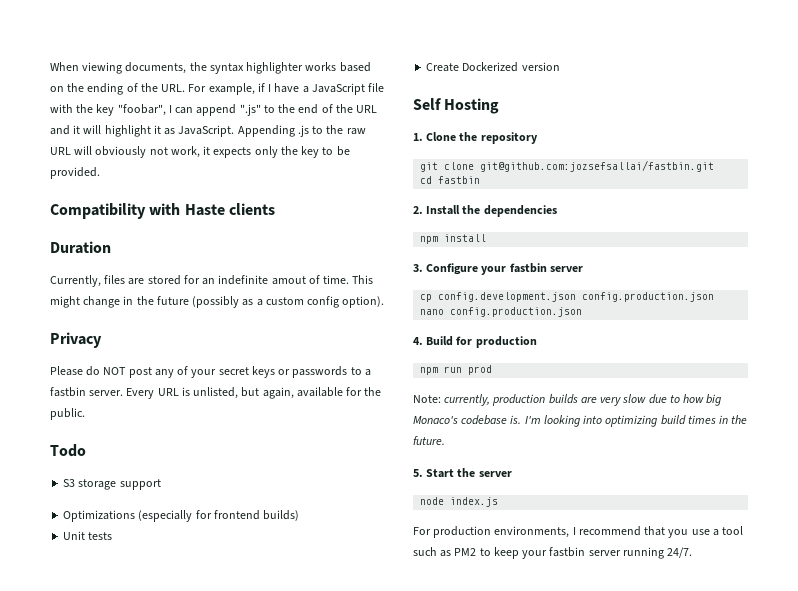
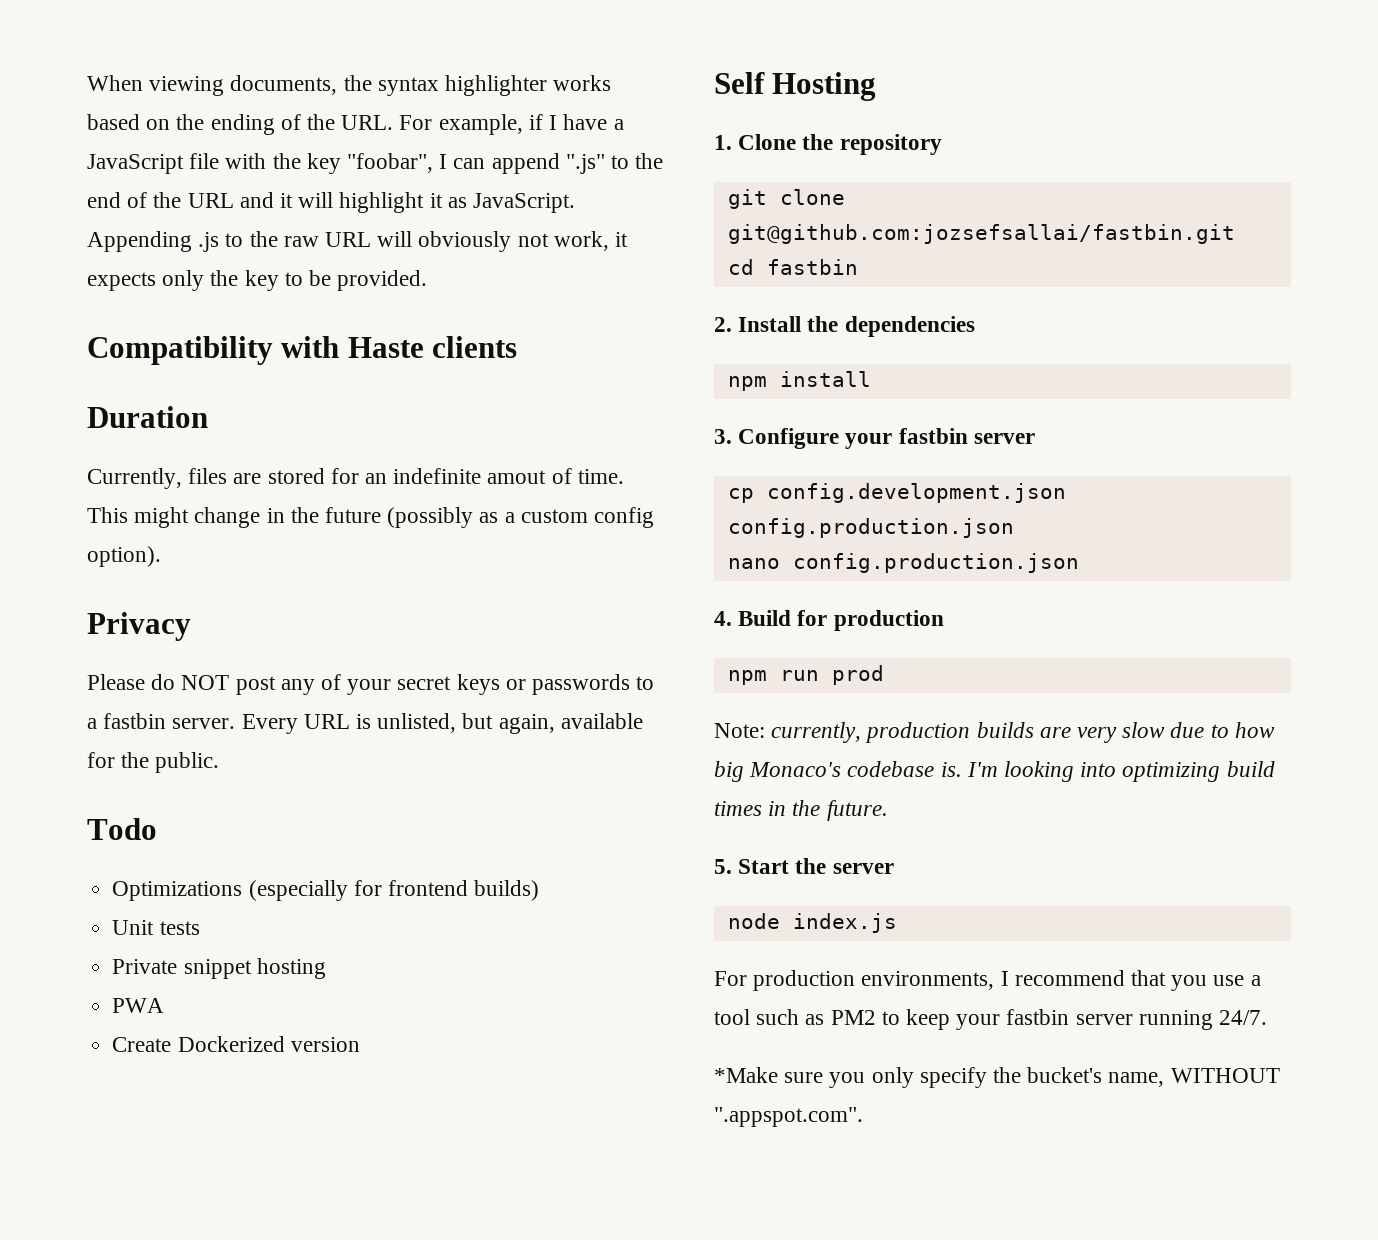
[63,479,161,490] // S3 storage support -> (157, 829) none
(113, 536) none -> [112,958,326,979] [112,998,165,1013] // Private snippet hosting // PWA
(693, 552) none -> [714,1067,1280,1088] [714,1107,863,1127] // *Make sure you only specify the bucket's name, WITHOUT ".appspot.com".

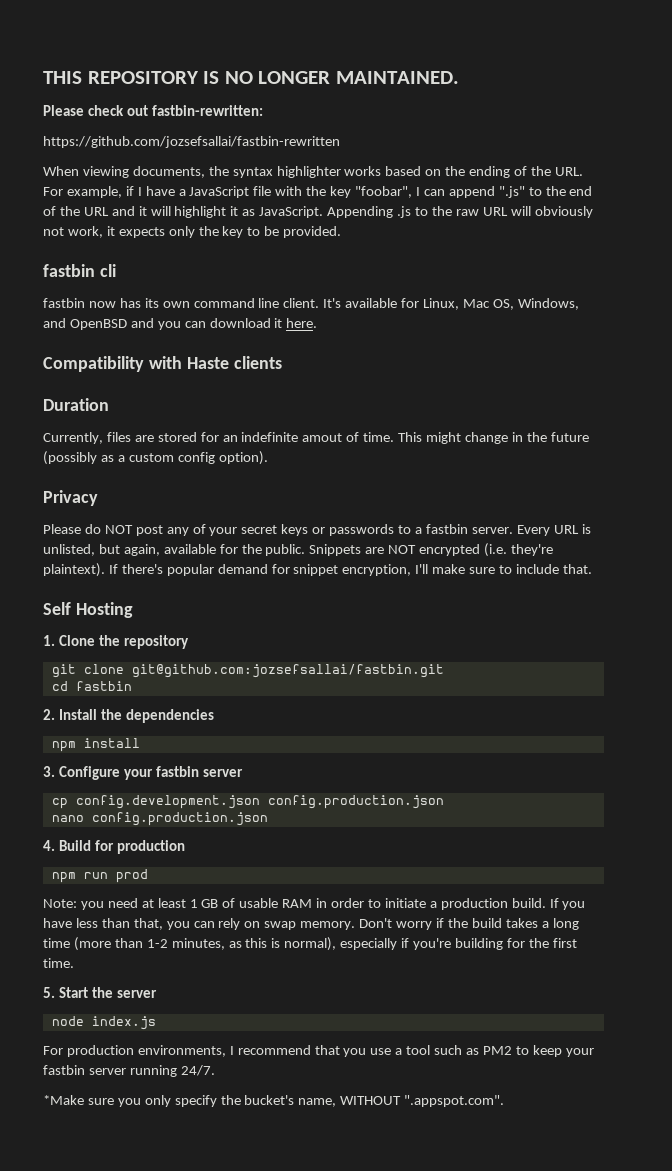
(87, 83) none -> [43,71,459,84] [43,105,263,116] [43,136,340,148] THIS REPOSITORY IS NO LONGER MAINTAINED. // Please check out fastbin-rewritten: // https://github.com/jozsefsallai/fastbin-rewritten //
(428, 280) none -> [43,264,116,277] [43,298,579,310] [43,318,318,330] // fastbin cli // fastbin now has its own command line client. It's available for Linux, Mac OS, Windows, and OpenBSD and you can download it here.
[87,818,157,840] [112,880,540,901] [112,920,200,935] [112,958,326,979] [112,998,165,1013] [112,1036,360,1052] // Todo // Optimizations (especially for frontend builds) // Unit tests // Private snippet hosting // PWA // Create Dockerized version -> [309,543,553,557] [43,563,592,577] Snippets are NOT encrypted (i.e. they're plaintext). If there's popular demand for snippet encryption, I'll make sure to include that.
[771,722,1275,743] [714,761,1275,782] [714,800,888,821] currently, production builds are very slow due to how big Monaco's codebase is. I'm looking into optimizing build times in the future. -> [80,898,586,910] [43,918,579,930] [43,937,577,951] [43,958,74,968] you need at least 1 GB of usable RAM in order to initiate a production build. If you have less than that, you can rely on swap memory. Don't worry if the build takes a long time (more than 1-2 minutes, as this is normal), especially if you're building for the first time.

